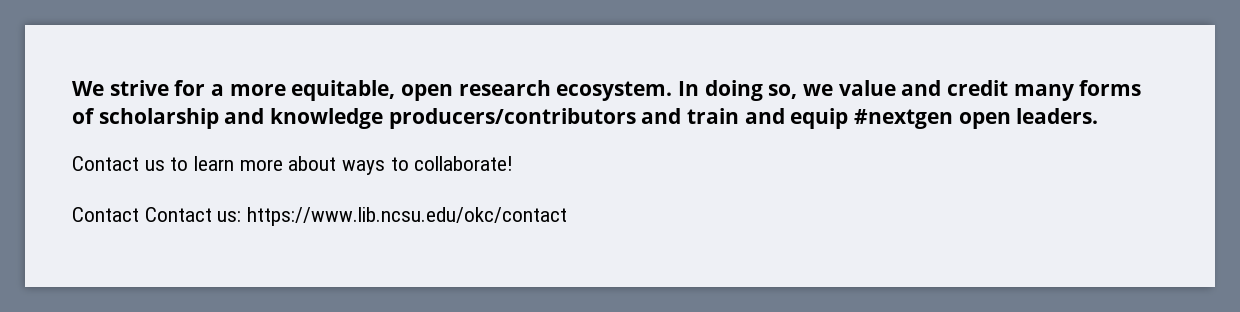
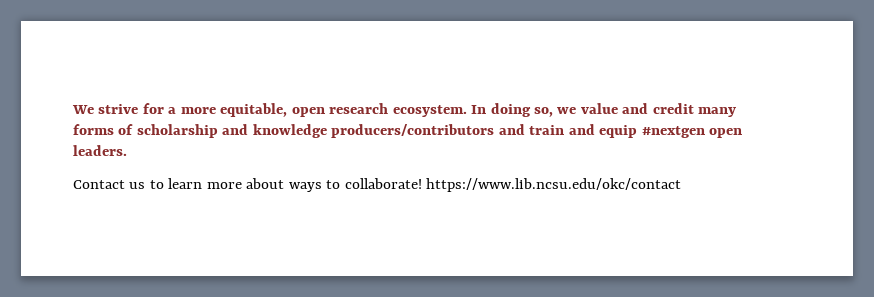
[72,207,242,222] // Contact Contact us: -> (422, 183) none

